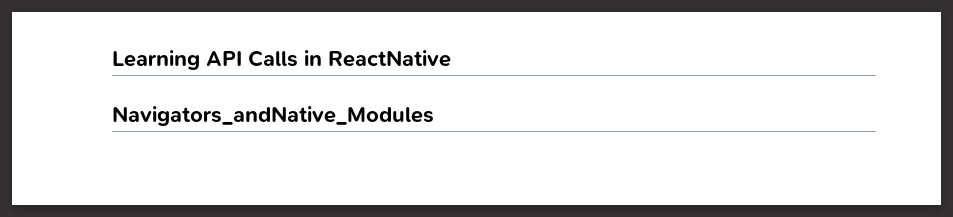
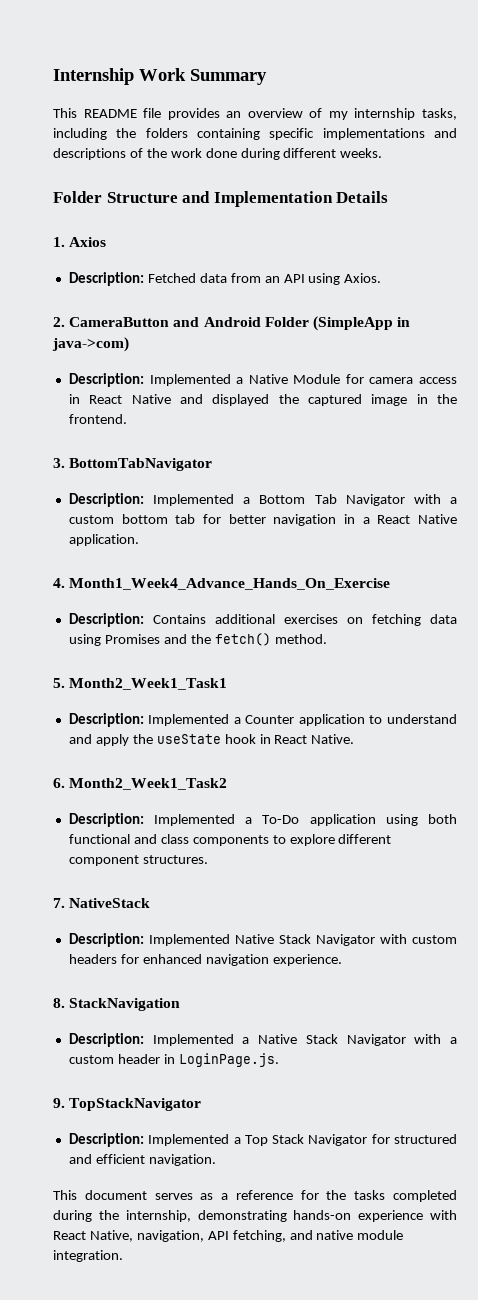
[112,50,451,70] [112,106,434,126] Learning API Calls in ReactNative // Navigators_andNative_Modules -> [53,68,267,85] [53,108,457,120] [53,128,457,140] [53,148,383,160] [53,191,389,207] [53,237,107,247] [68,272,382,286] [53,316,411,331] [52,337,129,352] [68,373,457,387] [68,394,458,406] [68,414,127,424] [53,458,213,471] [68,493,457,507] [68,514,457,526] [68,534,139,546] [53,578,391,590] [68,613,457,627] [68,633,327,646] [53,678,228,690] [68,713,457,727] [68,734,355,746] [53,778,228,790] [68,813,458,827] [68,834,392,846] [68,855,208,866] [53,898,151,908] [68,933,457,947] [68,954,342,966] [53,998,181,1011] [68,1033,458,1047] [68,1053,279,1067] [53,1098,202,1111] [68,1133,457,1147] [68,1154,216,1166] [53,1190,457,1202] [53,1210,457,1222] [53,1230,404,1242] [53,1250,123,1262] Internship Work Summary // This README file provides an overview of my internship tasks, including the folders containing specific implementations and descriptions of the work done during different weeks. // Folder Structure and Implementation Details // 1. Axios // Description: Fetched data from an API using Axios. // 2. CameraButton and Android Folder (SimpleApp in java->com) // Description: Implemented a Native Module for camera access in React Native and displayed the captured image in the frontend. // 3. BottomTabNavigator // Description: Implemented a Bottom Tab Navigator with a custom bottom tab for better navigation in a React Native application. // 4. Month1_Week4_Advance_Hands_On_Exercise // Description: Contains additional exercises on fetching data using Promises and the fetch() method. // 5. Month2_Week1_Task1 // Description: Implemented a Counter application to understand and apply the useState hook in React Native. // 6. Month2_Week1_Task2 // Description: Implemented a To-Do application using both functional and class components to explore different component structures. // 7. NativeStack // Description: Implemented Native Stack Navigator with custom headers for enhanced navigation experience. // 8. StackNavigation // Description: Implemented a Native Stack Navigator with a custom header in LoginPage.js. // 9. TopStackNavigator // Description: Implemented a Top Stack Navigator for structured and efficient navigation. // This document serves as a reference for the tasks completed during the internship, demonstrating hands-on experience with React Native, navigation, API fetching, and native module integration.

